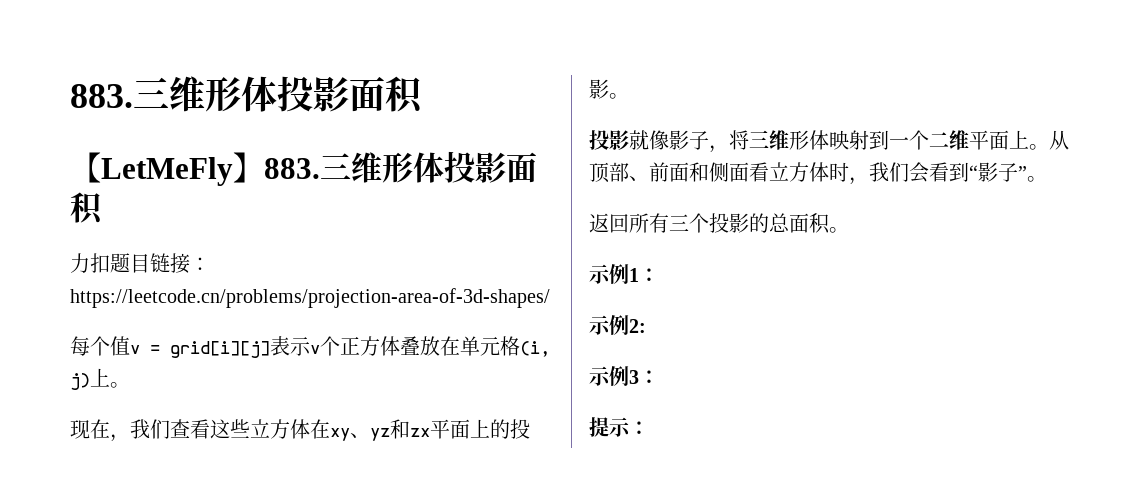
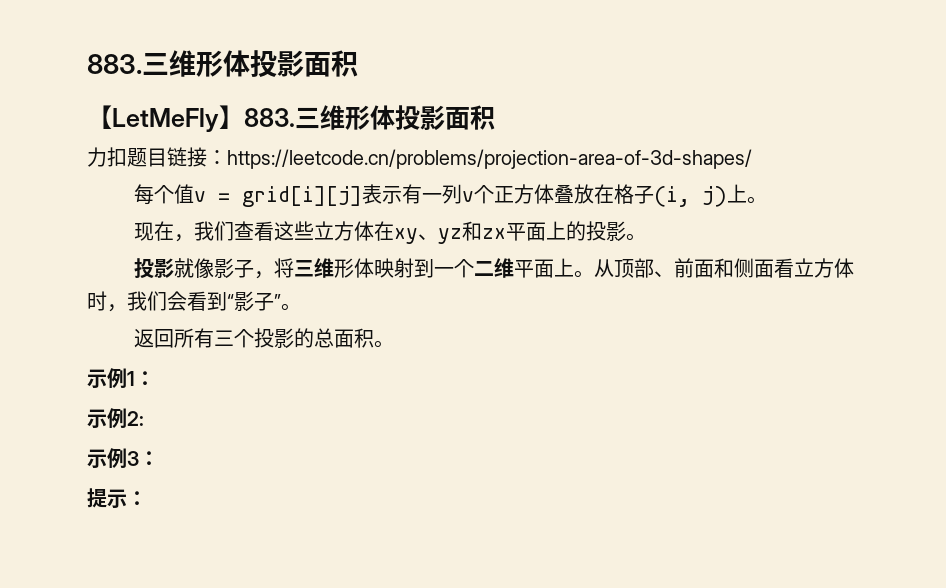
(311, 346) none -> [402,184,463,204] 有一列
[460,336,520,356] 单元格 -> [614,184,655,204] 格子

